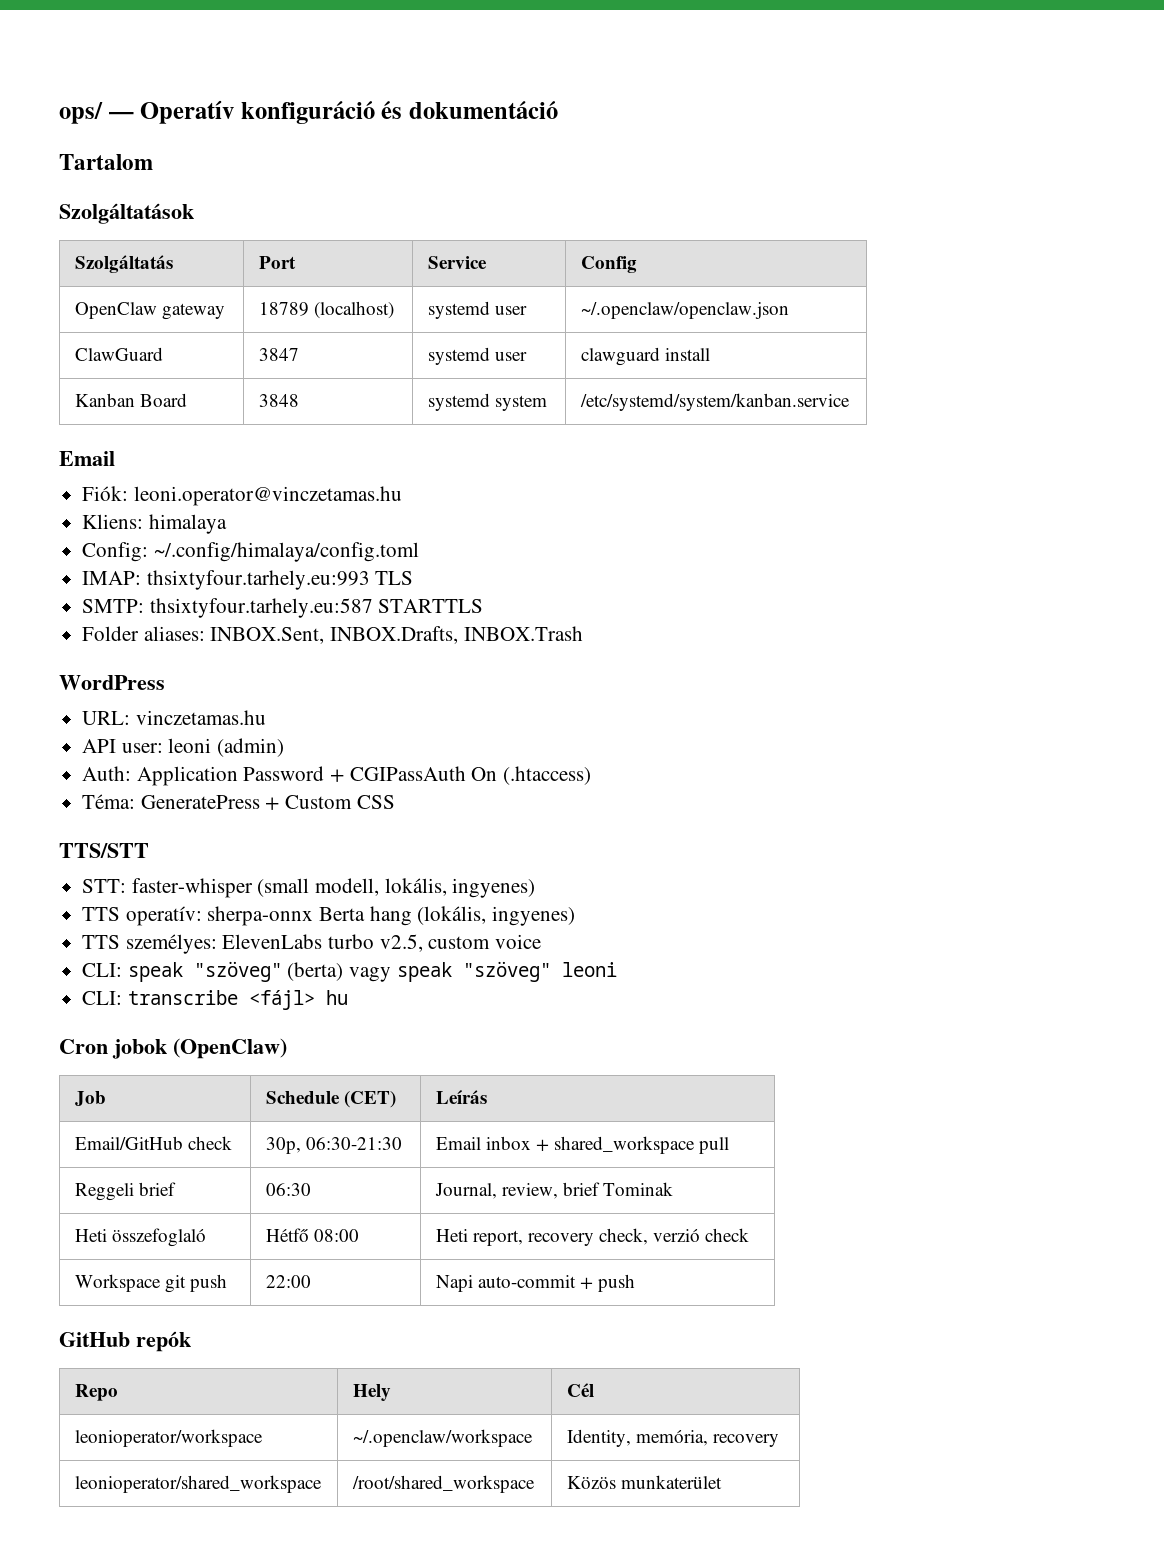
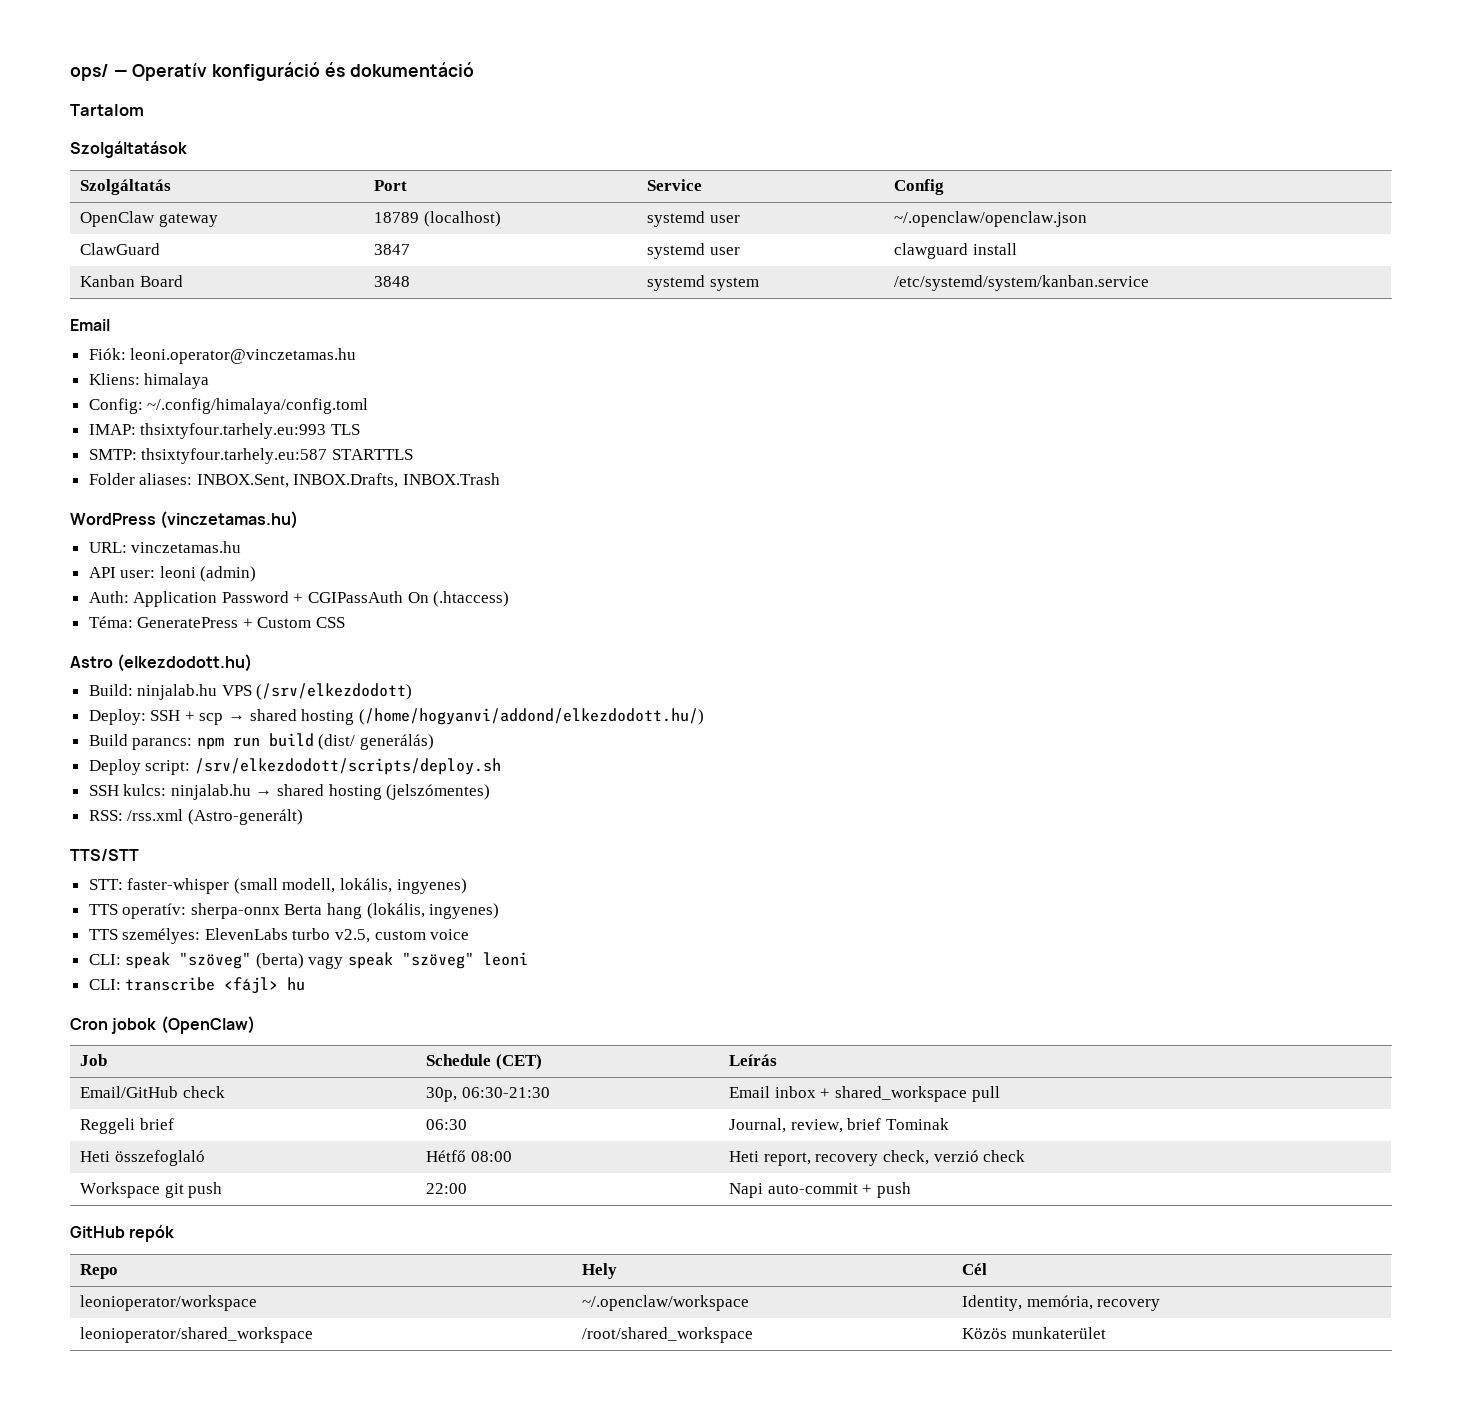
(165, 682) none -> [160,511,299,529] (vinczetamas.hu)
(395, 802) none -> [70,654,253,672] [88,683,413,700] [88,708,704,725] [88,733,435,750] [88,758,501,775] [88,784,491,800] [88,809,303,825] // Astro (elkezdodott.hu) // Build: ninjalab.hu VPS (/srv/elkezdodott) // Deploy: SSH + scp → shared hosting (/home/hogyanvi/addond/elkezdodott.hu/) // Build parancs: npm run build (dist/ generálás) // Deploy script: /srv/elkezdodott/scripts/deploy.sh // SSH kulcs: ninjalab.hu → shared hosting (jelszómentes) // RSS: /rss.xml (Astro-generált)

